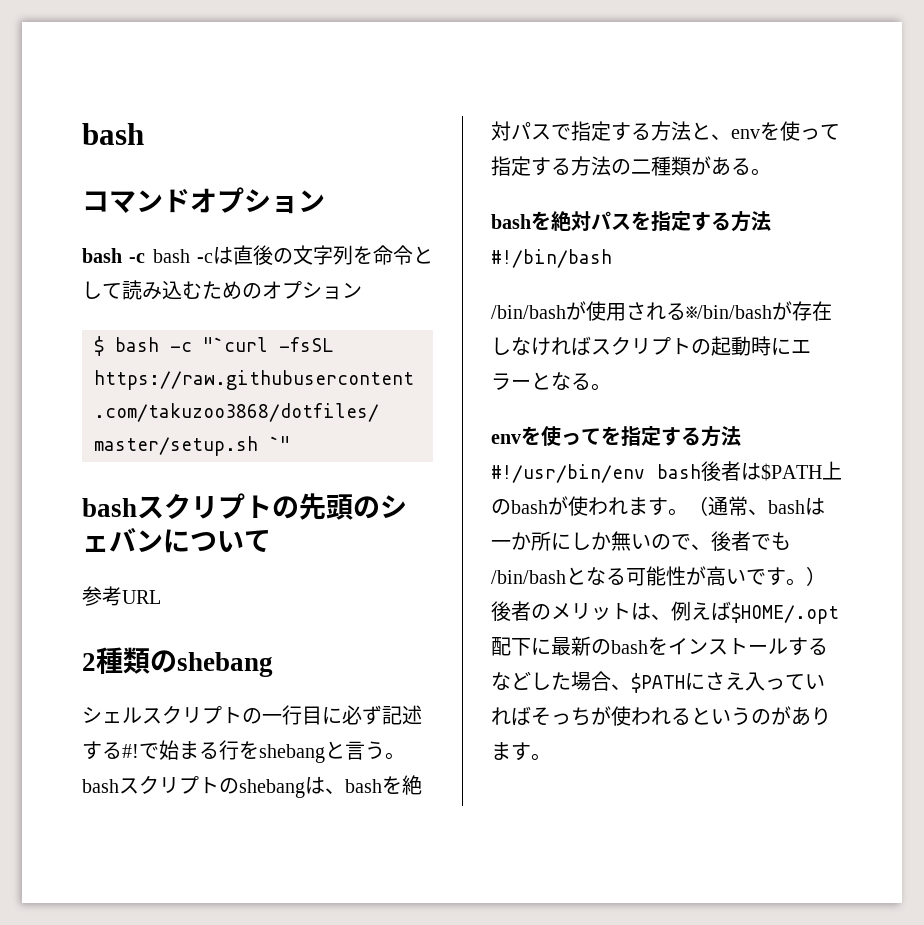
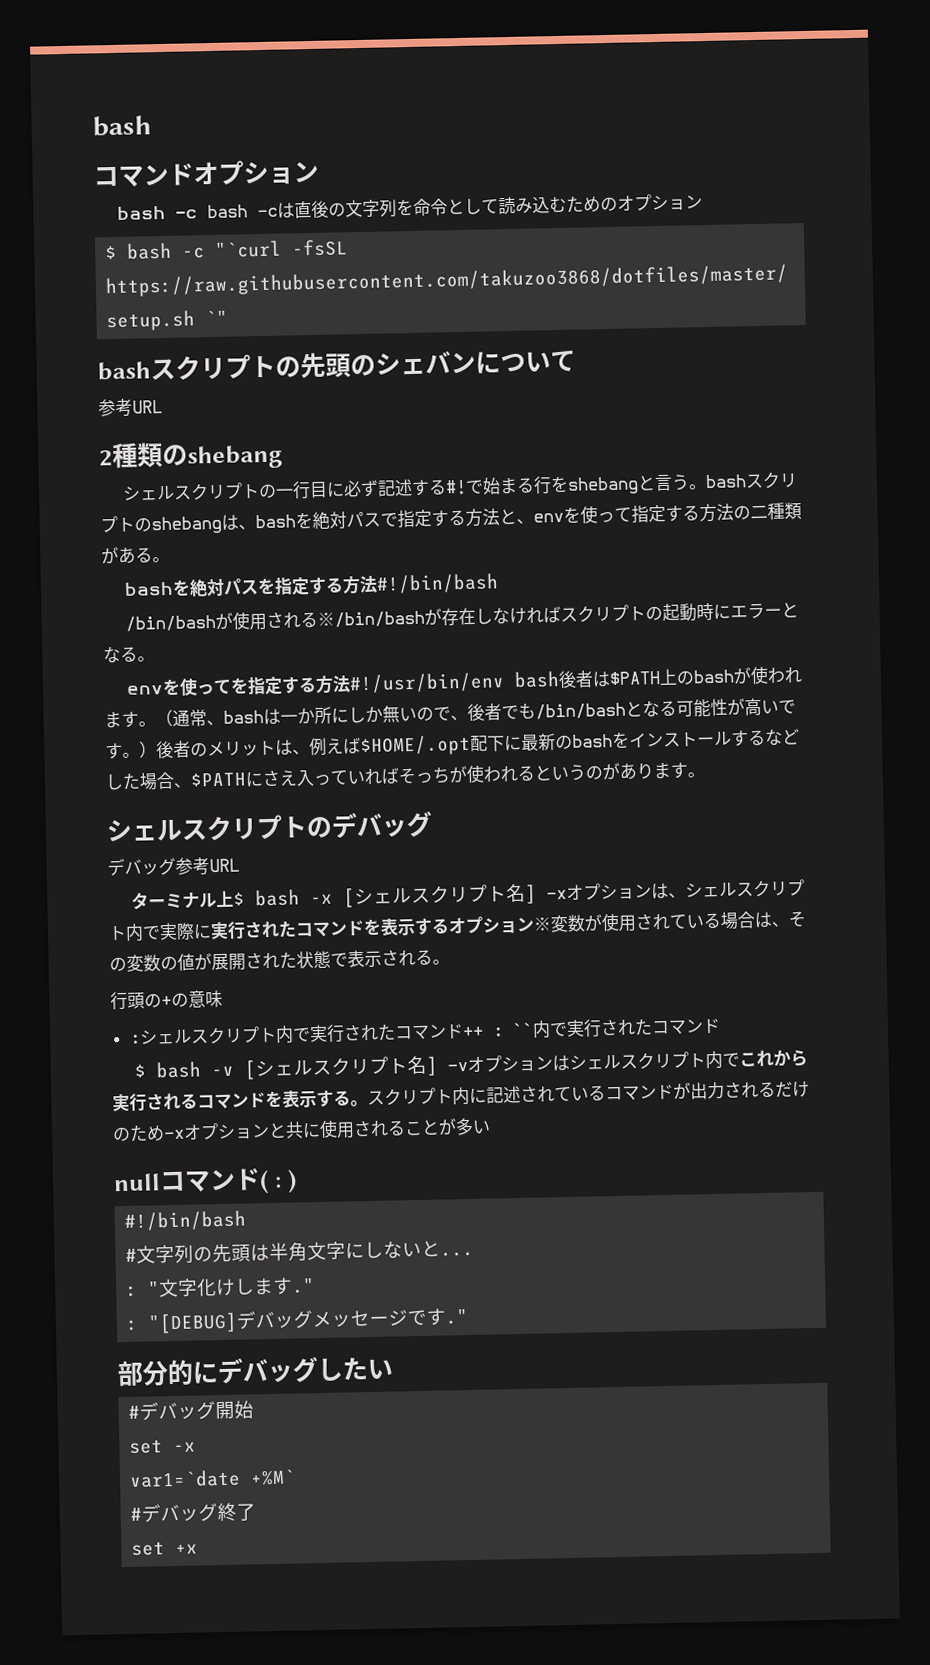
(551, 757) none -> [106,810,433,843] [107,857,240,877] [131,879,806,910] [108,911,806,942] [109,949,450,972] [110,989,223,1011] [129,1018,721,1045] [134,1049,809,1080] [112,1081,810,1113] [112,1117,491,1142] [113,1168,297,1195] [124,1210,247,1231] [125,1240,475,1264] [126,1277,316,1298] [126,1308,469,1334] [117,1356,394,1387] [128,1400,255,1421] [129,1439,197,1454] [129,1469,297,1488] [130,1502,257,1523] [131,1541,199,1556] // シェルスクリプトのデバッグ // デバッグ参考URL // ターミナル上$ bash -x [シェルスクリプト名] -xオプションは、シェルスクリプト内で実際に実行されたコマンドを表示するオプション※変数が使用されている場合は、その変数の値が展開された状態で表示される。 // 行頭の+の意味 // :シェルスクリプト内で実行されたコマンド++ : ``内で実行されたコマンド // $ bash -v [シェルスクリプト名] -vオプションはシェルスクリプト内でこれから実行されるコマンドを表示する。スクリプト内に記述されているコマンドが出力されるだけのため-xオプションと共に使用されることが多い // nullコマンド( : ) // #!/bin/bash // #文字列の先頭は半角文字にしないと... // : "文字化けします." // : "[DEBUG]デバッグメッセージです." // 部分的にデバッグしたい // #デバッグ開始 // set -x // var1=`date +%M` // #デバッグ終了 // set +x

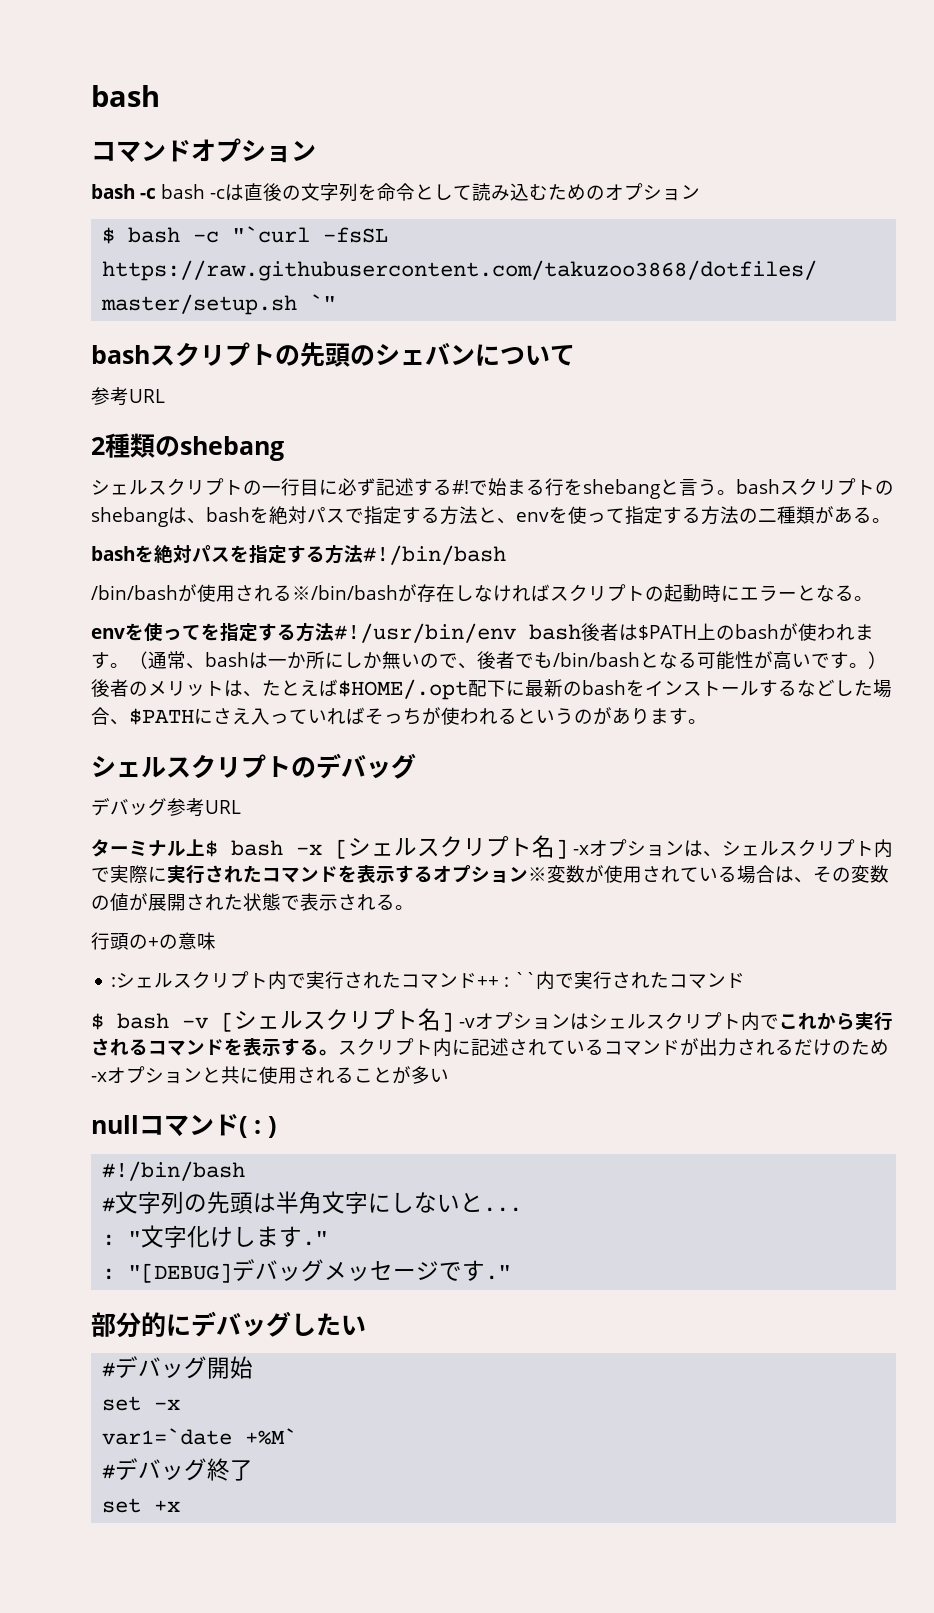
[309,737,327,757] 例 -> [262,680,300,696] たと

